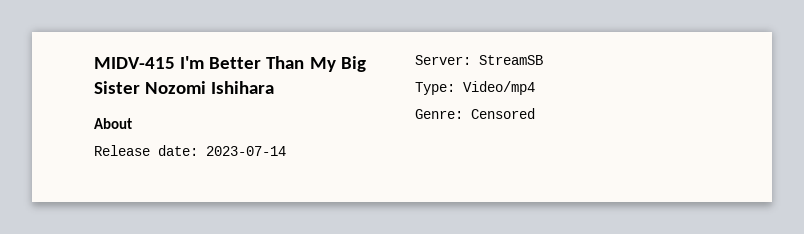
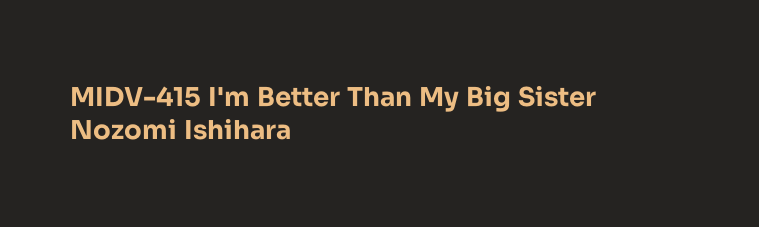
[94,118,132,129] [94,145,286,156] [415,55,543,65] [415,81,535,95] [415,108,535,119] // About // Release date: 2023-07-14 // Server: StreamSB // Type: Video/mp4 // Genre: Censored -> (292, 129) none

